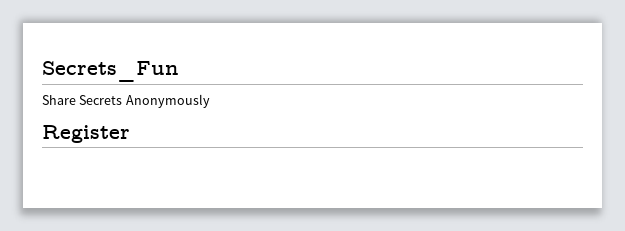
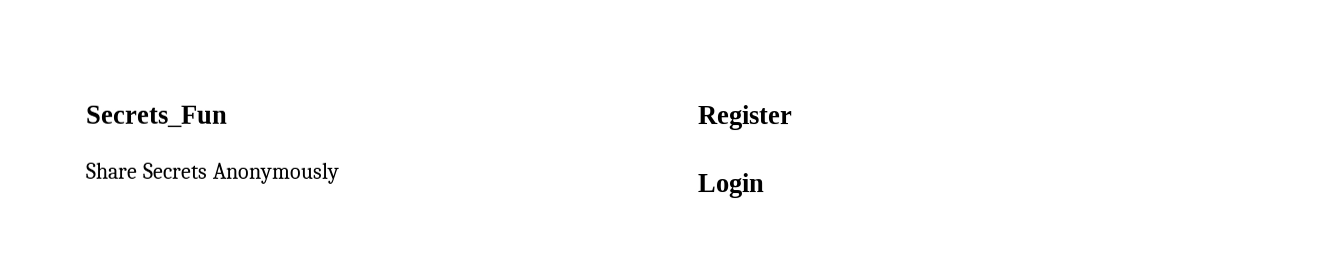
(130, 134) none -> [697,173,764,199] // Login

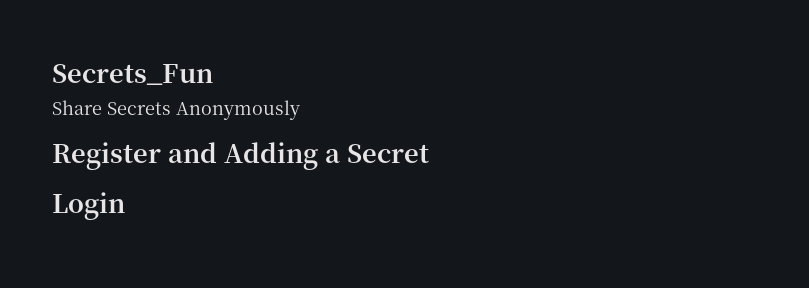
(793, 118) none -> [167,142,429,170] and Adding a Secret

